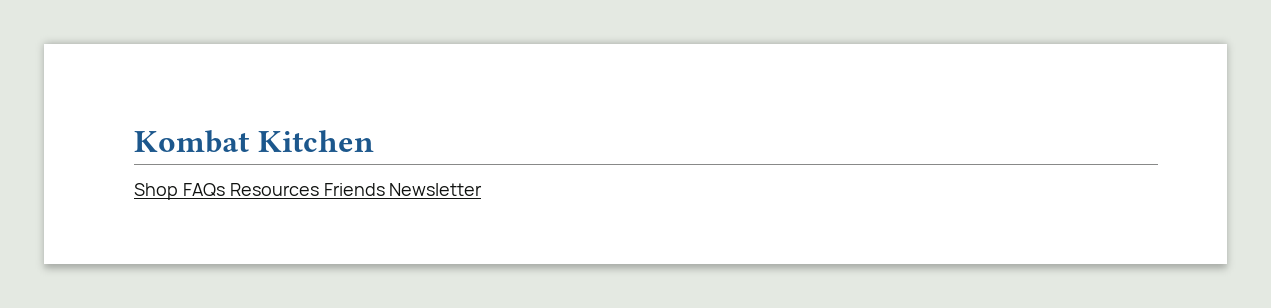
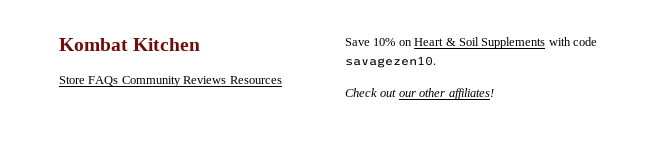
[134,183,483,200] Shop FAQs Resources Friends Newsletter -> [59,76,282,87] [345,37,597,49] [345,56,436,68] [345,88,494,100] Store FAQs Community Reviews Resources // Save 10% on Heart & Soil Supplements with code savagezen10. // Check out our other affiliates!

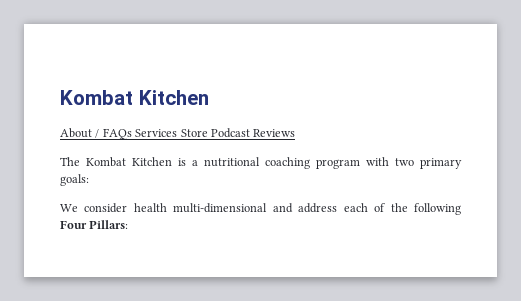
[59,76,282,87] [345,37,597,49] [345,56,436,68] [345,88,494,100] Store FAQs Community Reviews Resources // Save 10% on Heart & Soil Supplements with code savagezen10. // Check out our other affiliates! -> [60,128,296,140] [60,157,462,169] [60,174,89,186] [60,203,462,215] [60,220,129,229] About / FAQs Services Store Podcast Reviews // The Kombat Kitchen is a nutritional coaching program with two primary goals: // We consider health multi-dimensional and address each of the following Four Pillars:

